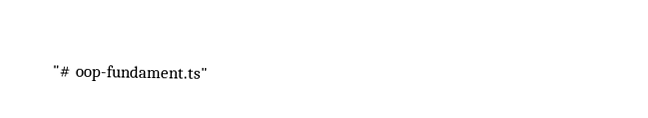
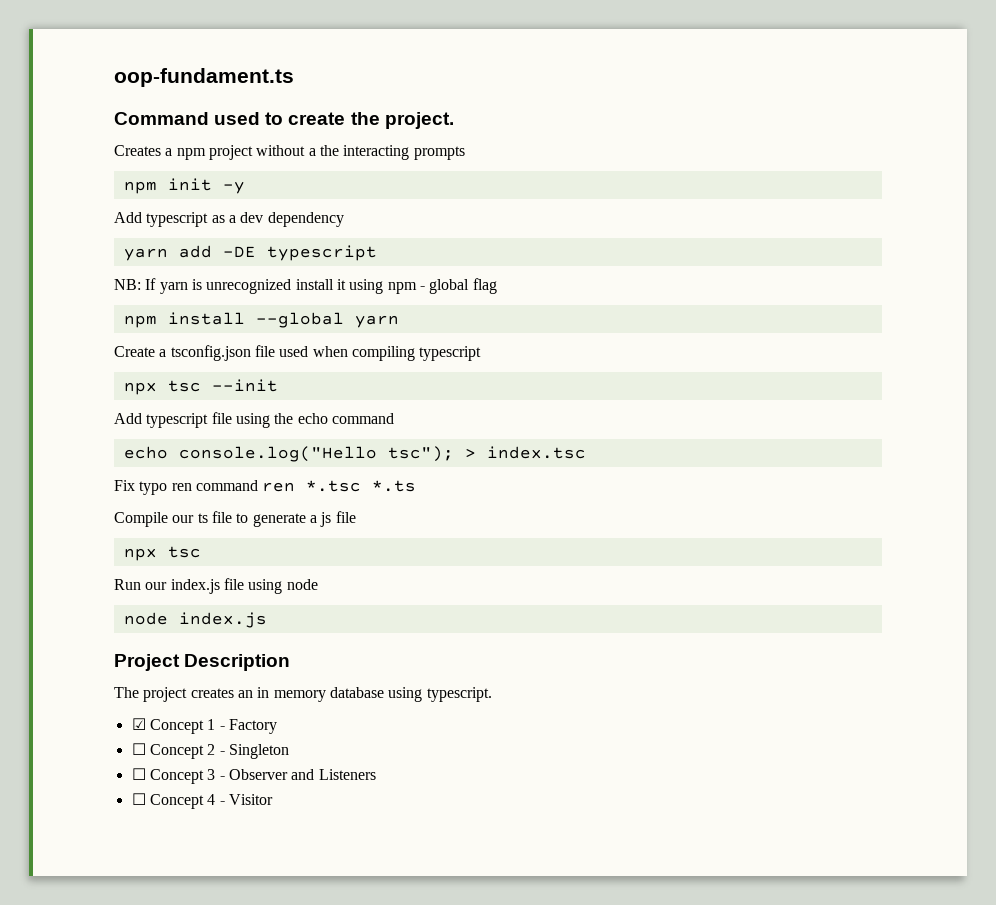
[52,64,208,83] "# oop-fundament.ts" -> [114,68,294,87] [114,112,454,129] [114,145,465,160] [123,178,245,194] [114,212,344,227] [123,245,377,261] [114,278,497,294] [123,312,399,328] [114,345,482,361] [123,379,278,395] [114,412,394,428] [123,446,586,462] [114,480,417,495] [114,511,356,527] [123,546,201,561] [114,578,318,594] [123,612,267,628] [114,654,291,671] [114,687,492,702] [131,718,277,734] [131,743,289,759] [131,768,376,784] [131,793,273,809] oop-fundament.ts // Command used to create the project. // Creates a npm project without a the interacting prompts // npm init -y // Add typescript as a dev dependency // yarn add -DE typescript // NB: If yarn is unrecognized install it using npm - global flag // npm install --global yarn // Create a tsconfig.json file used when compiling typescript // npx tsc --init // Add typescript file using the echo command // echo console.log("Hello tsc"); > index.tsc // Fix typo ren command ren *.tsc *.ts // Compile our ts file to generate a js file // npx tsc // Run our index.js file using node // node index.js // Project Description // The project creates an in memory database using typescript. // ☑ Concept 1 - Factory // ☐ Concept 2 - Singleton // ☐ Concept 3 - Observer and Listeners // ☐ Concept 4 - Visitor

